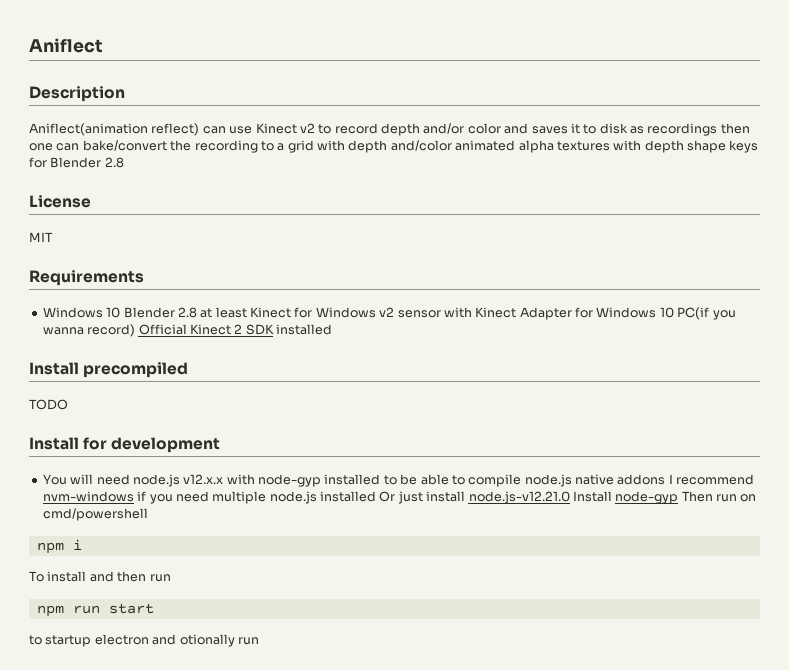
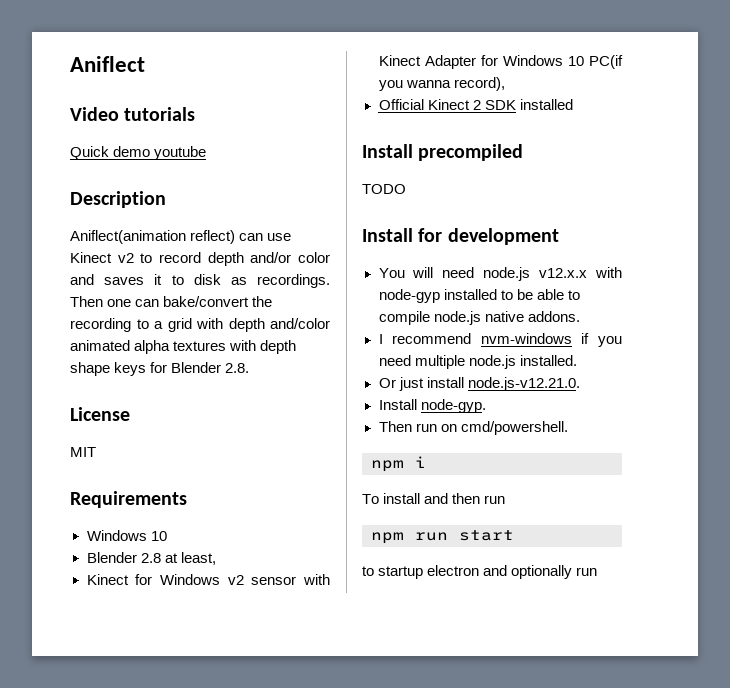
(103, 45) none -> [70,107,196,121] [70,146,207,160] // Video tutorials // Quick demo youtube
[647,123,750,136] recordings then -> [256,274,330,288] [70,296,103,307] recordings. Then
[104,157,124,168] 2.8 -> [225,363,250,373] 2.8.
(121, 312) none -> (167, 536) //
[215,307,247,318] least -> [180,552,216,565] least, //
[87,324,136,337] record) -> [453,77,505,91] record), //
[617,474,666,485] addons -> [527,311,580,322] addons. //
[320,491,376,502] installed -> [519,355,577,366] installed. //
[468,491,679,504] node.js-v12.21.0 Install node-gyp -> [467,377,580,391] [378,399,486,413] node.js-v12.21.0. // Install node-gyp. //
[42,508,148,521] cmd/powershell -> [460,421,568,435] cmd/powershell.
[179,634,235,647] otionally -> [511,565,573,579] optionally

